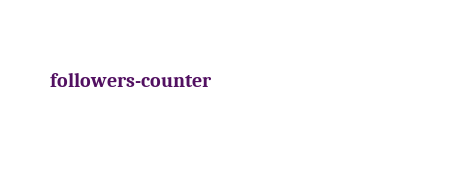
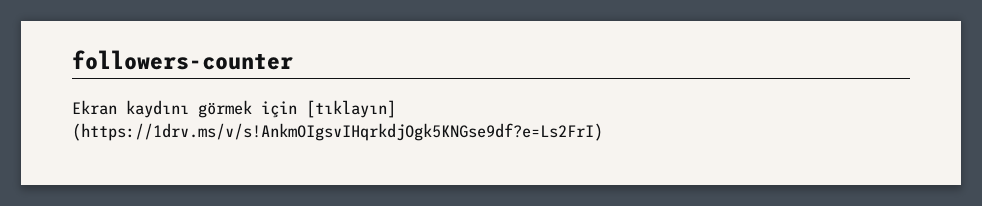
(212, 79) none -> [72,100,396,118] [72,123,603,141] // Ekran kaydını görmek için [tıklayın] (https://1drv.ms/v/s!AnkmOIgsvIHqrkdjOgk5KNGse9df?e=Ls2FrI)

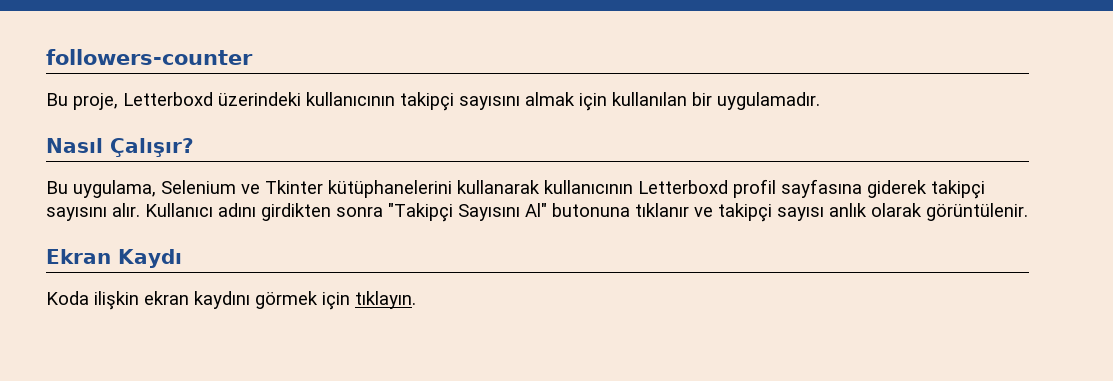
[72,100,117,115] Ekran -> [46,92,820,111] [46,138,194,157] [46,179,985,199] [46,203,1028,222] [46,249,182,268] [46,291,189,310] Bu proje, Letterboxd üzerindeki kullanıcının takipçi sayısını almak için kullanılan bir uygulamadır. // Nasıl Çalışır? // Bu uygulama, Selenium ve Tkinter kütüphanelerini kullanarak kullanıcının Letterboxd profil sayfasına giderek takipçi sayısını alır. Kullanıcı adını girdikten sonra "Takipçi Sayısını Al" butonuna tıklanır ve takipçi sayısı anlık olarak görüntülenir. // Ekran Kaydı // Koda ilişkin ekran
[306,100,396,118] [72,123,603,141] [tıklayın] (https://1drv.ms/v/s!AnkmOIgsvIHqrkdjOgk5KNGse9df?e=Ls2FrI) -> [355,291,416,309] tıklayın.

